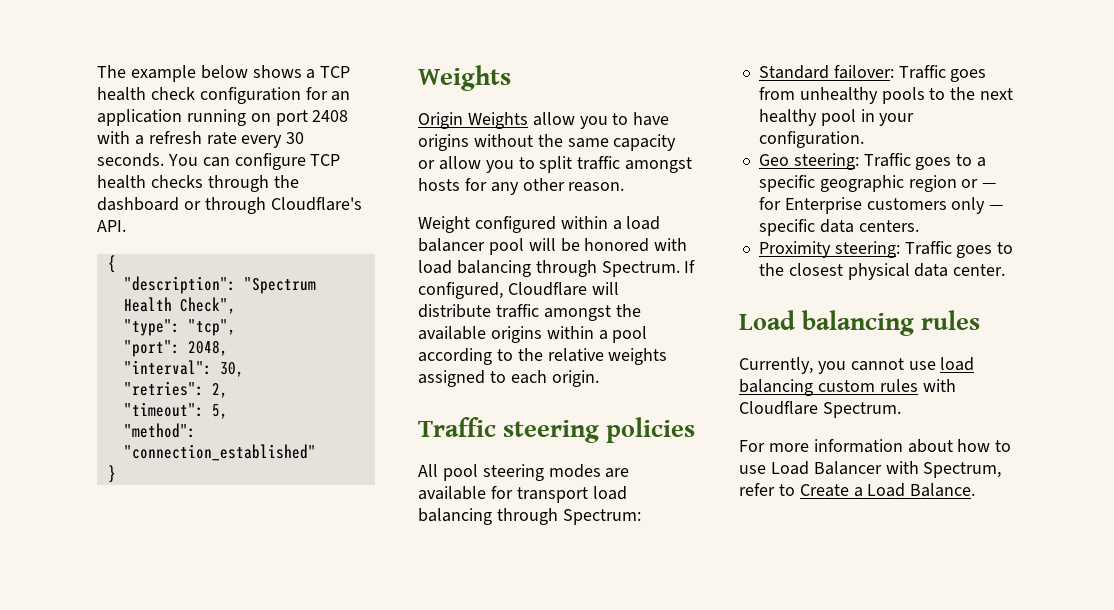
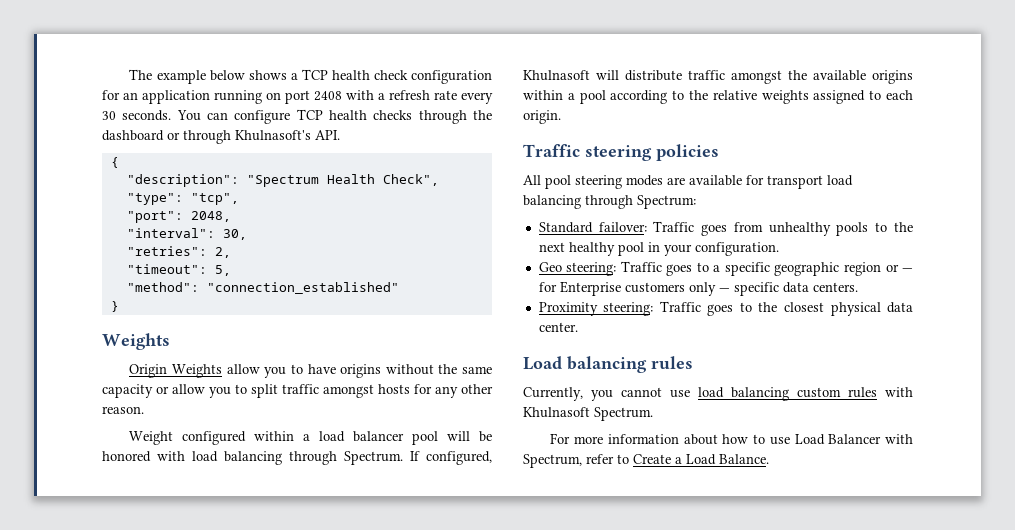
[270,197,362,211] Cloudflare's -> [235,130,311,141] Khulnasoft's
[507,282,587,296] Cloudflare -> [523,70,590,81] Khulnasoft
[739,401,818,415] Cloudflare -> [523,407,590,418] Khulnasoft

